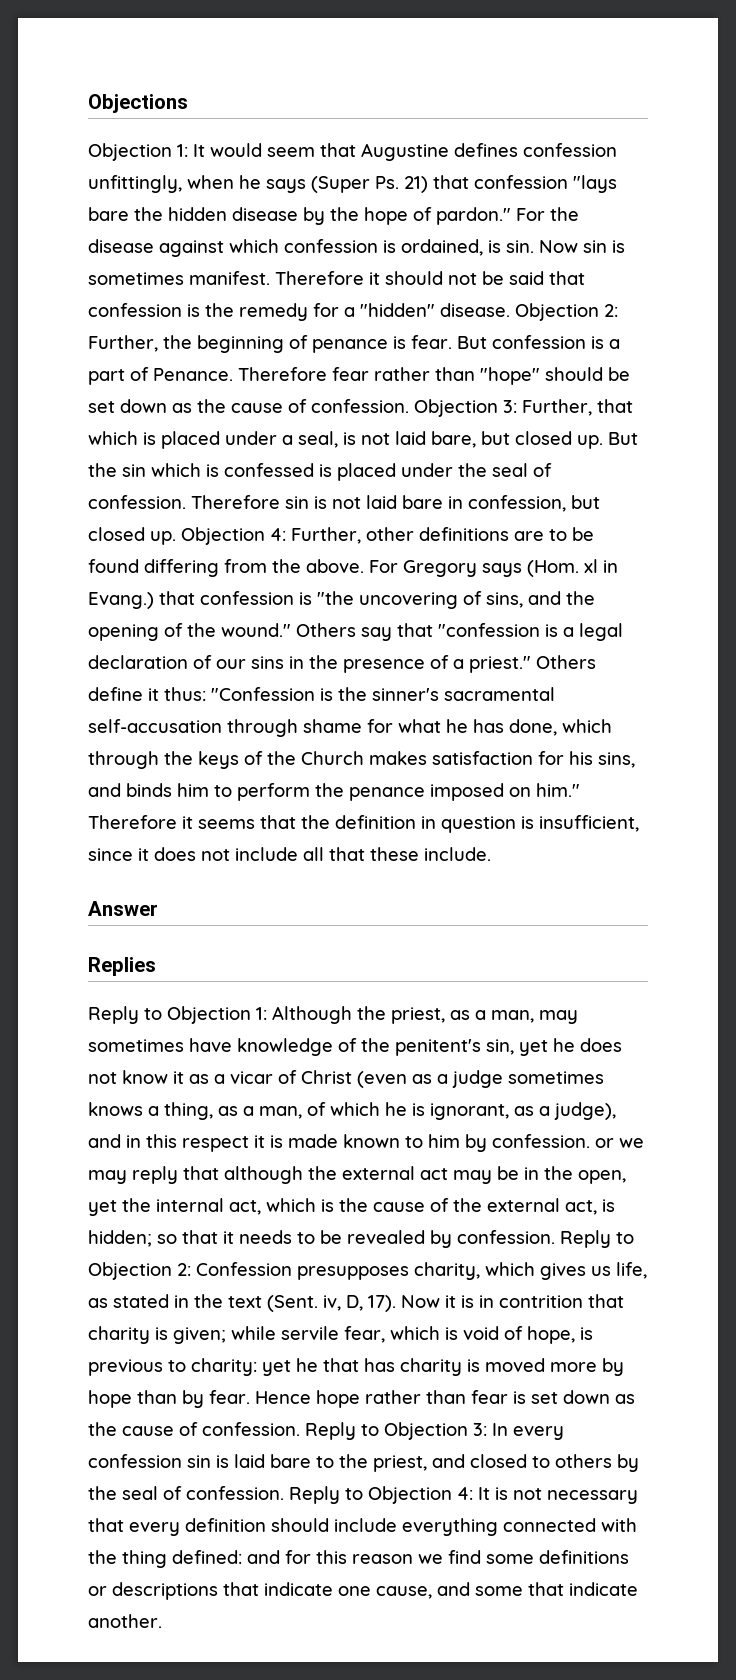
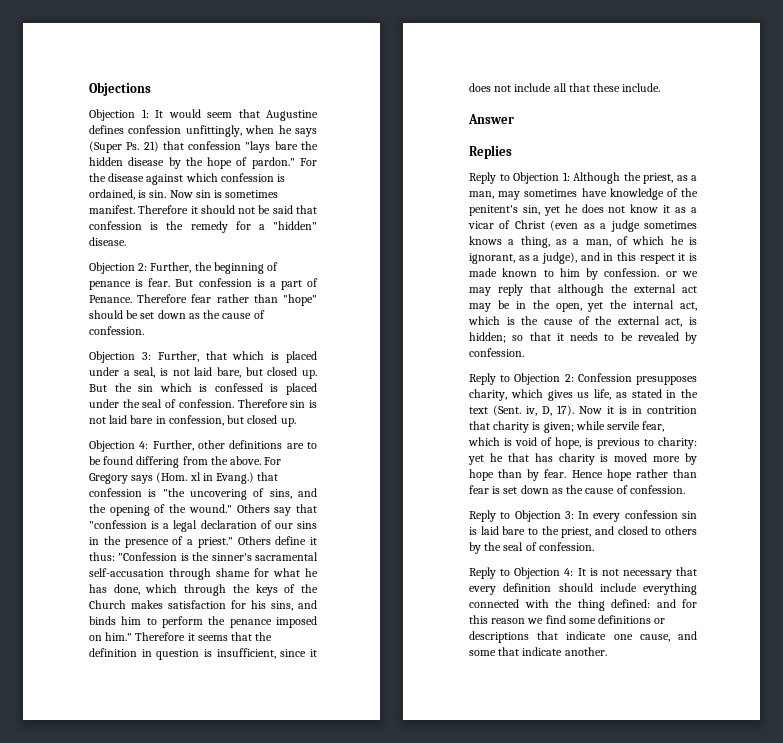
(510, 310) none -> (126, 241) //
(409, 406) none -> (144, 330) //
(176, 538) none -> (296, 422) //
(555, 1237) none -> (524, 352) //
(300, 1429) none -> (685, 489) //
(284, 1493) none -> (594, 546) //

